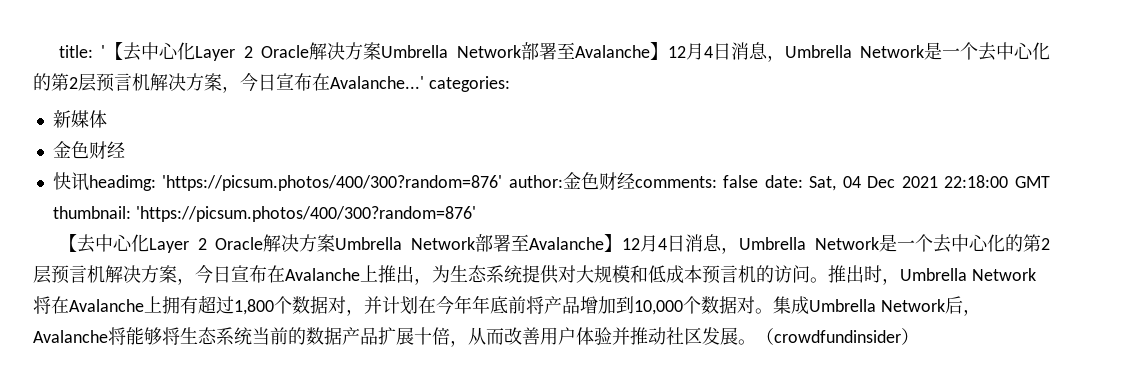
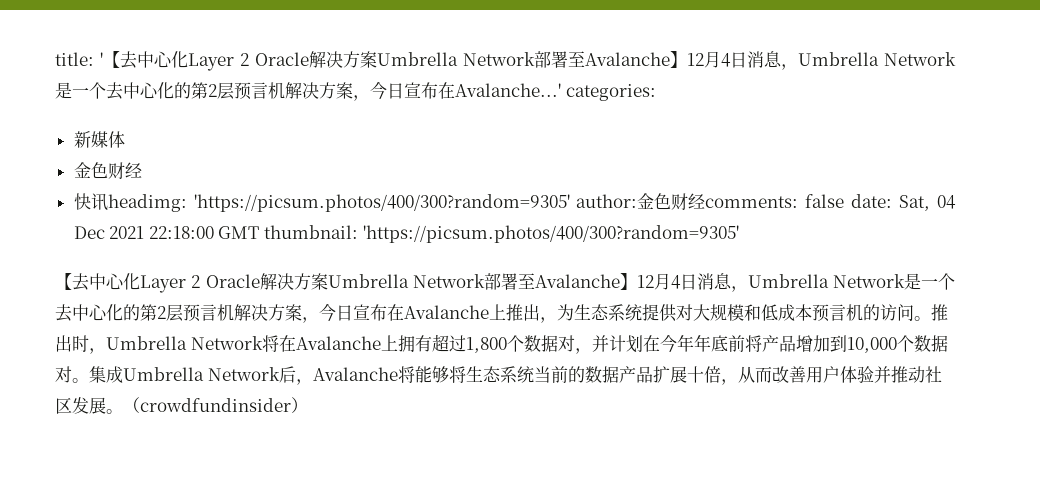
[162,175,503,191] 'https://picsum.photos/400/300?random=876' -> [193,194,570,212] 'https://picsum.photos/400/300?random=9305'
[135,206,476,222] 'https://picsum.photos/400/300?random=876' -> [362,225,739,243] 'https://picsum.photos/400/300?random=9305'

